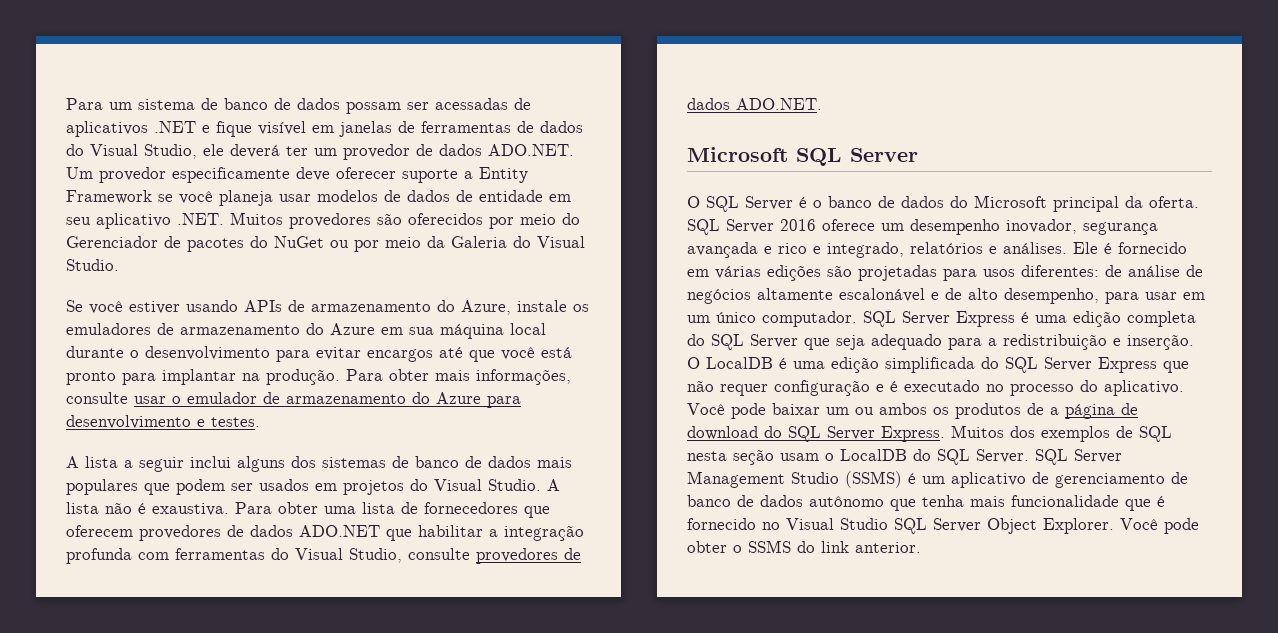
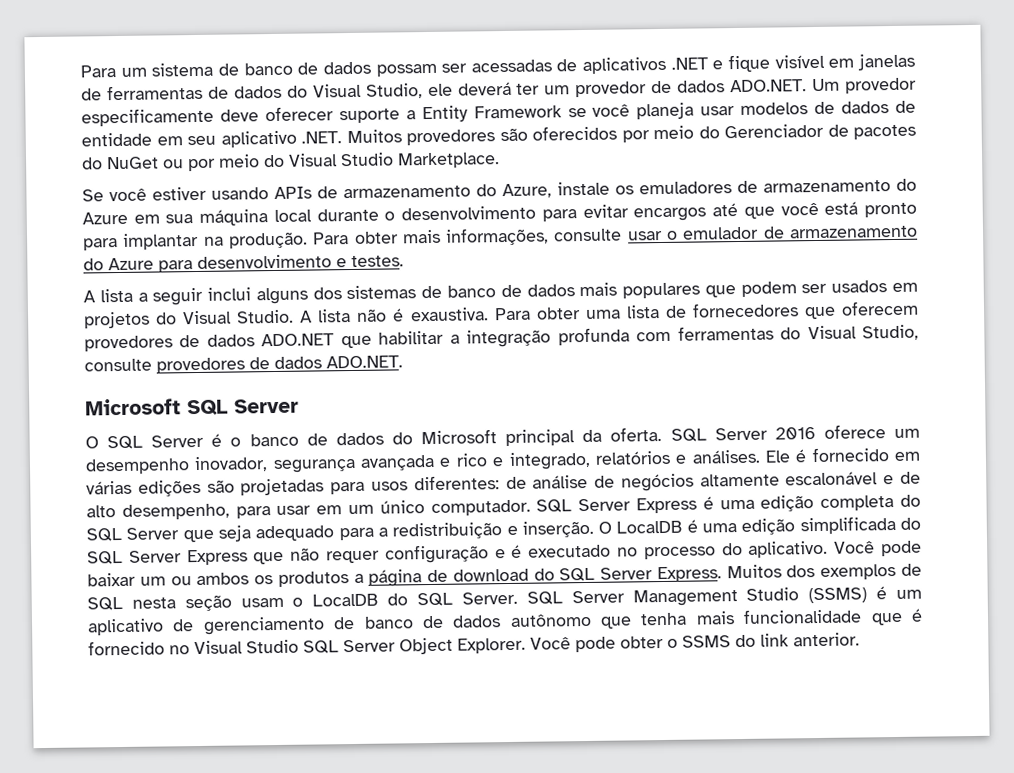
[427,236,585,248] [66,259,119,271] da Galeria do Visual Studio. -> [263,152,500,169] do Visual Studio Marketplace.
[1027,403,1044,415] de -> (349, 579) none

